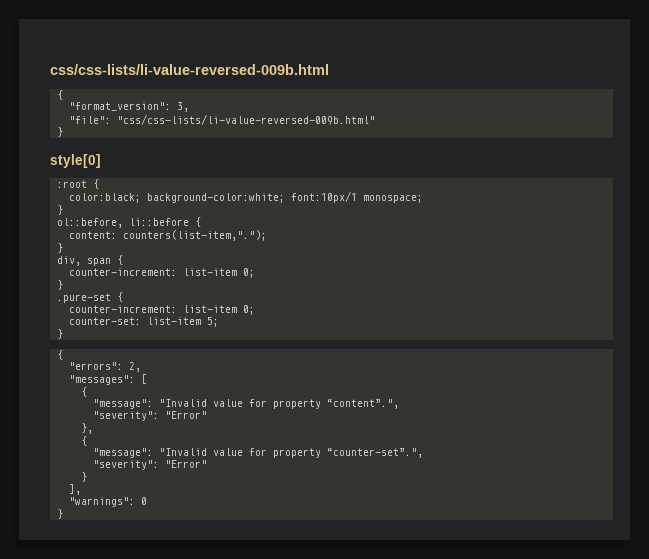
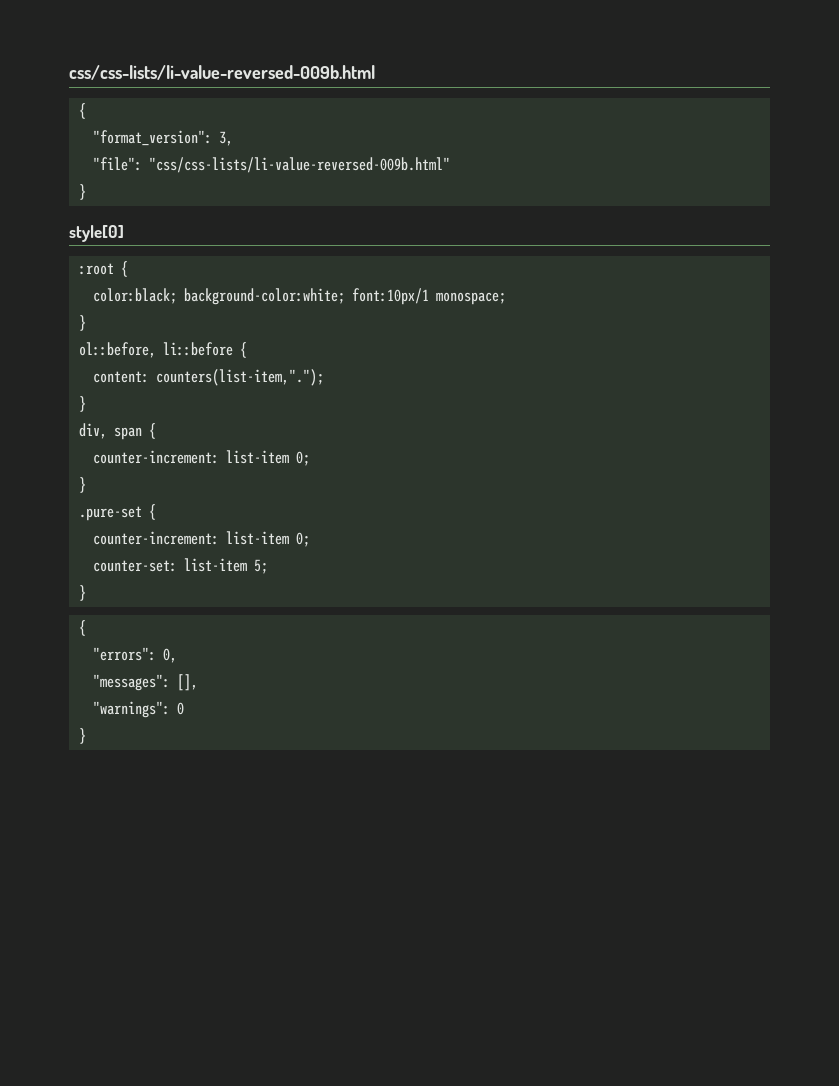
[128,362,141,372] 2, -> [162,648,177,663] 0,
[140,374,147,384] [80,387,87,397] [92,399,399,409] [92,411,207,421] [80,423,93,434] [80,436,87,446] [92,448,423,458] [92,460,207,470] [80,472,87,482] [68,484,81,495] [ // { // "message": "Invalid value for property “content”.", // "severity": "Error" // }, // { // "message": "Invalid value for property “counter-set”.", // "severity": "Error" // } // ], -> [176,674,198,691] [],

